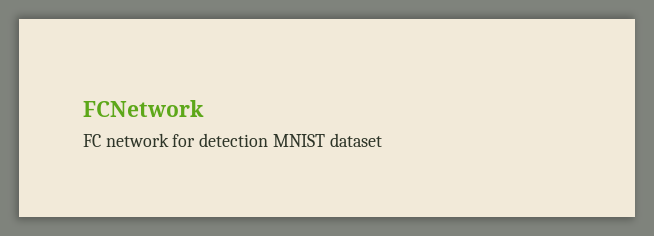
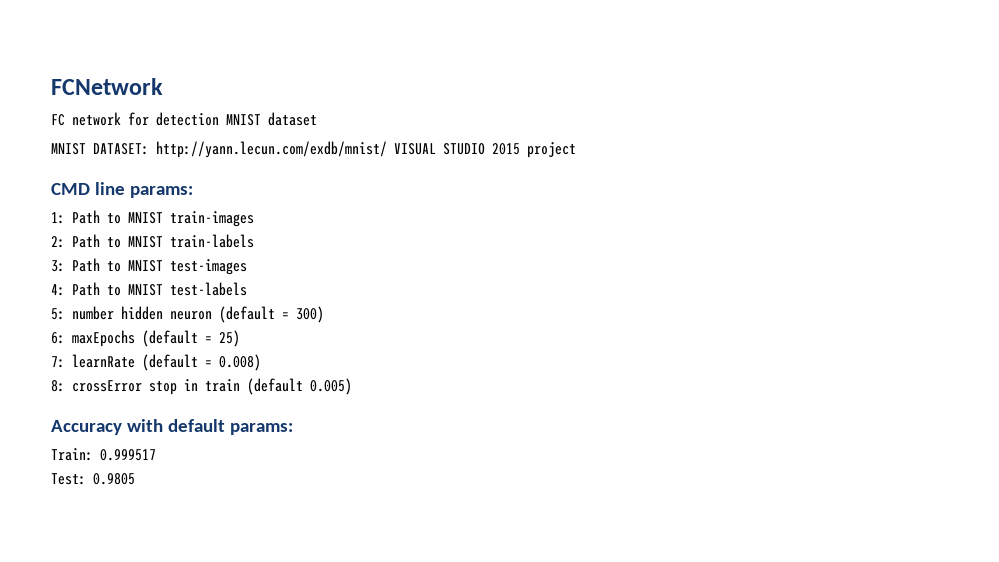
(382, 140) none -> [51,141,576,158] [51,182,193,198] [51,210,254,227] [51,234,254,248] [51,258,247,275] [51,282,247,296] [51,306,324,323] [51,330,240,347] [51,354,261,371] [51,378,352,395] [51,419,293,435] [51,448,156,461] [51,473,135,485] // MNIST DATASET: http://yann.lecun.com/exdb/mnist/ VISUAL STUDIO 2015 project // CMD line params: // 1: Path to MNIST train-images // 2: Path to MNIST train-labels // 3: Path to MNIST test-images // 4: Path to MNIST test-labels // 5: number hidden neuron (default = 300) // 6: maxEpochs (default = 25) // 7: learnRate (default = 0.008) // 8: crossError stop in train (default 0.005) // Accuracy with default params: // Train: 0.999517 // Test: 0.9805

